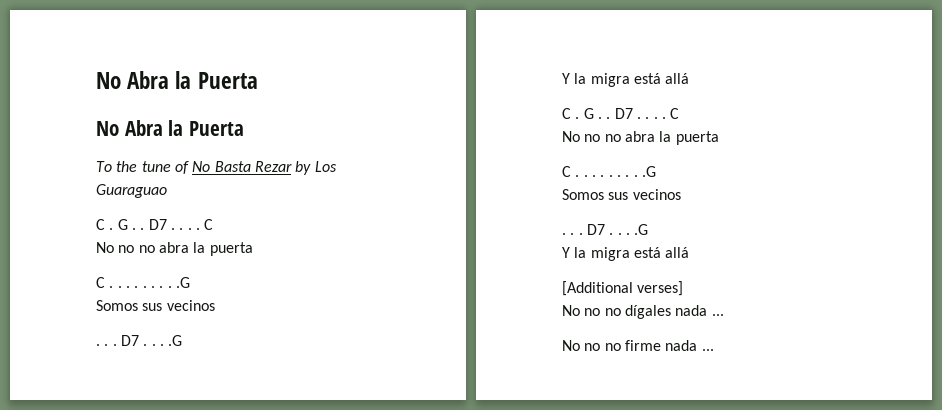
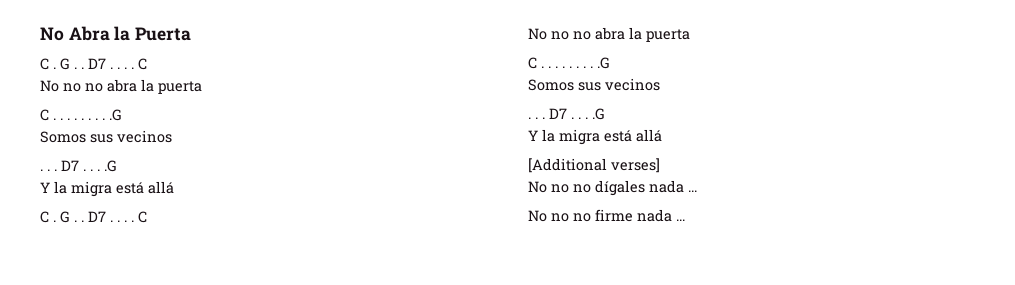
[96,71,258,89] [96,120,244,136] [96,161,337,175] [96,184,167,198] No Abra la Puerta // No Abra la Puerta // To the tune of No Basta Rezar by Los Guaraguao -> [40,26,192,41] No Abra la Puerta

